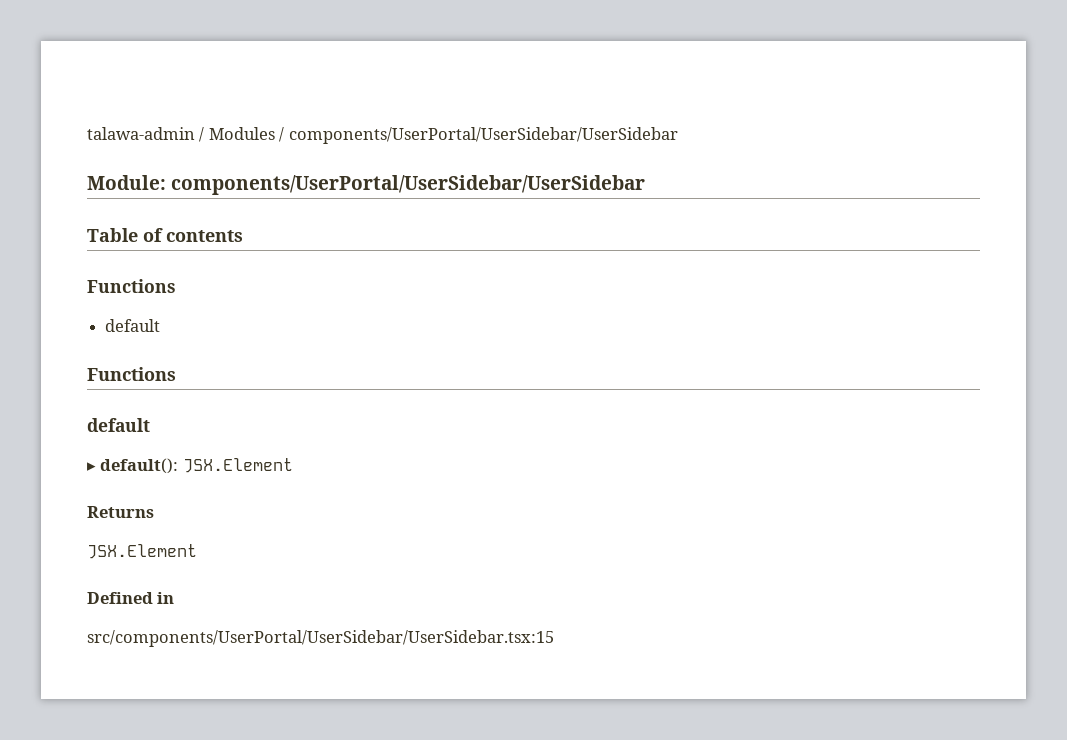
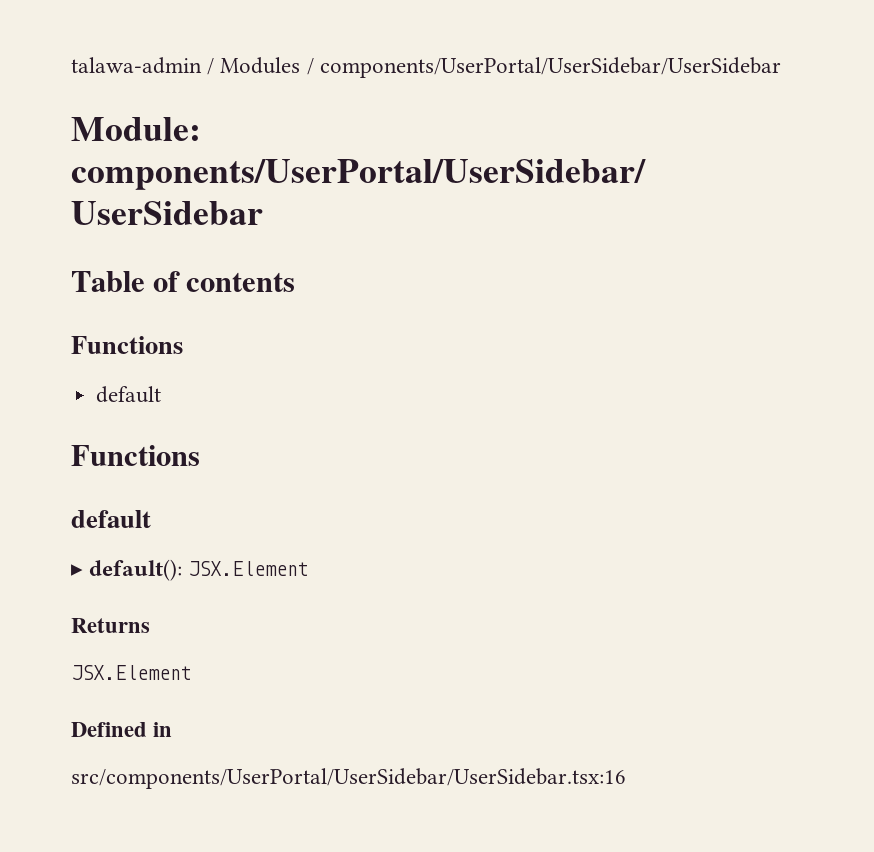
[87,630,554,647] src/components/UserPortal/UserSidebar/UserSidebar.tsx:15 -> [71,768,626,789] src/components/UserPortal/UserSidebar/UserSidebar.tsx:16

